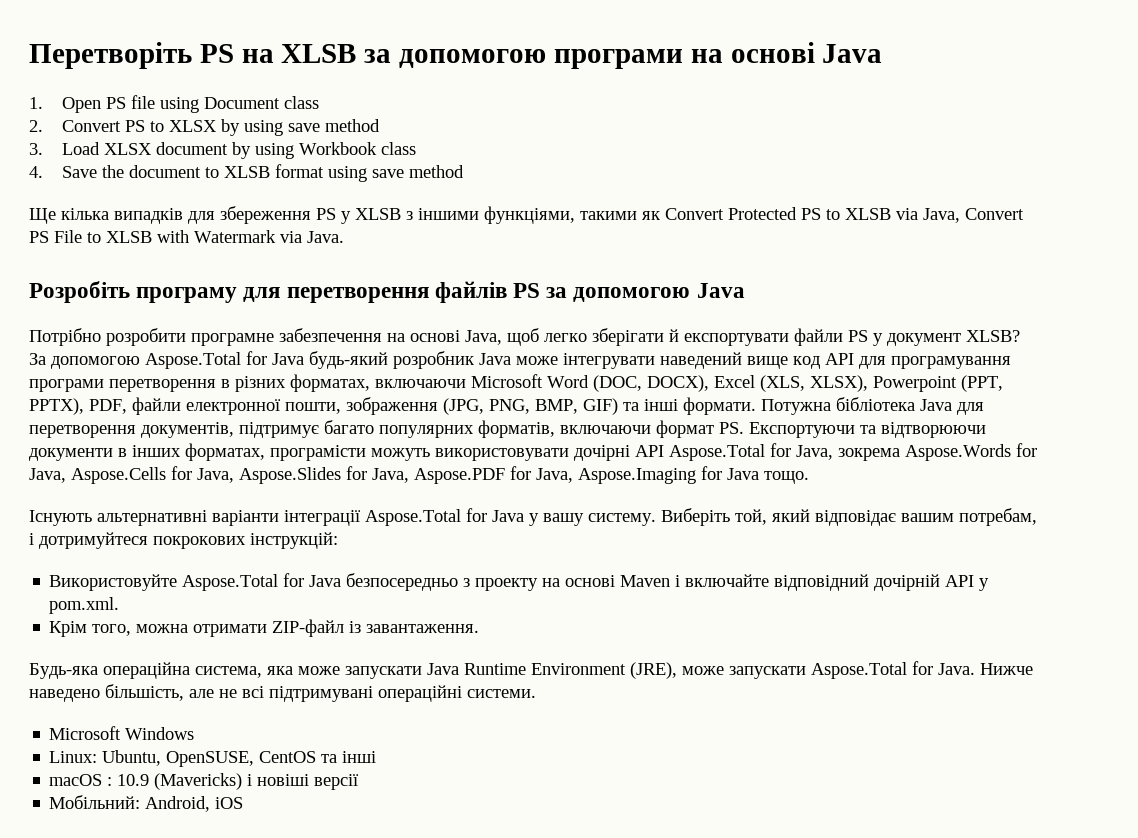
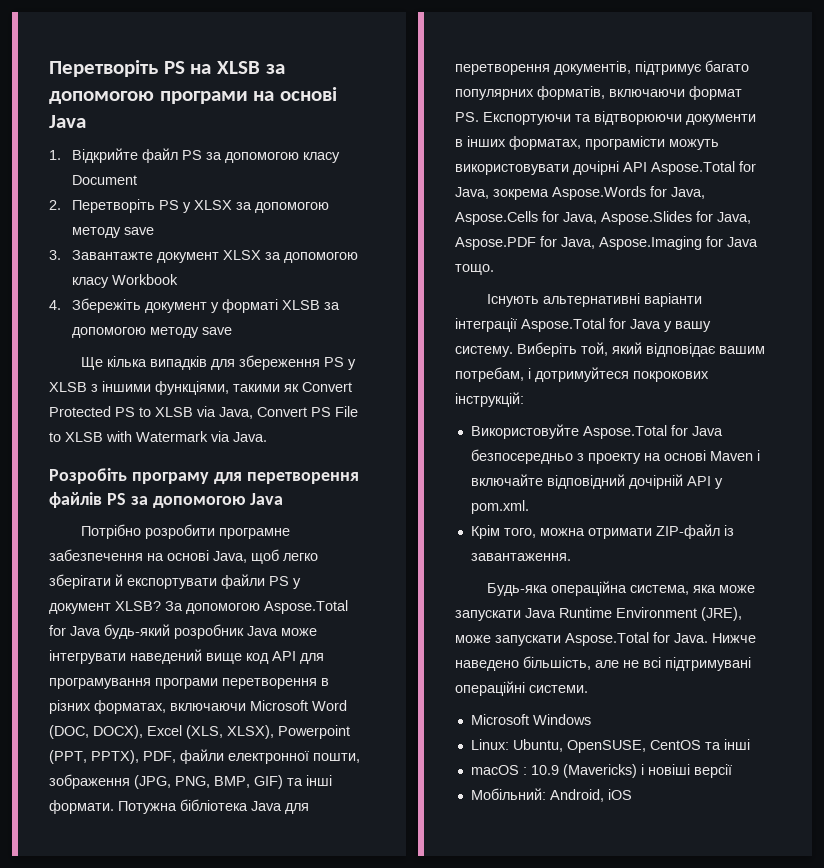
[61,95,199,113] Open PS file using -> [71,148,340,163] Відкрийте файл PS за допомогою класу
[283,96,319,109] class -> (137, 180) none
[61,119,380,136] Convert PS to XLSX by using save method -> [71,199,329,213] [71,227,154,238] Перетворіть PS у XLSX за допомогою методу save
[61,142,294,159] Load XLSX document by using -> [71,250,358,263] [71,277,109,288] Завантажте документ XLSX за допомогою класу
[380,142,416,155] class -> (178, 279) none
[61,164,464,182] Save the document to XLSB format using save method -> [71,298,340,313] [71,327,232,338] Збережіть документ у форматі XLSB за допомогою методу save

